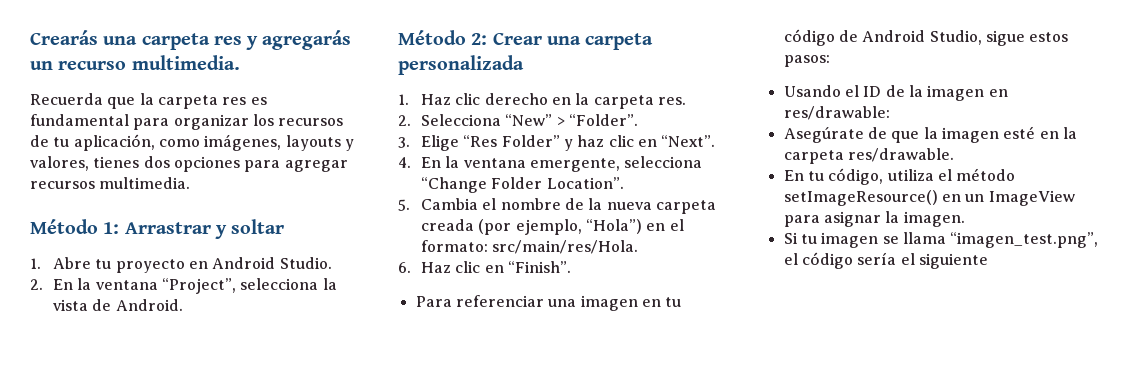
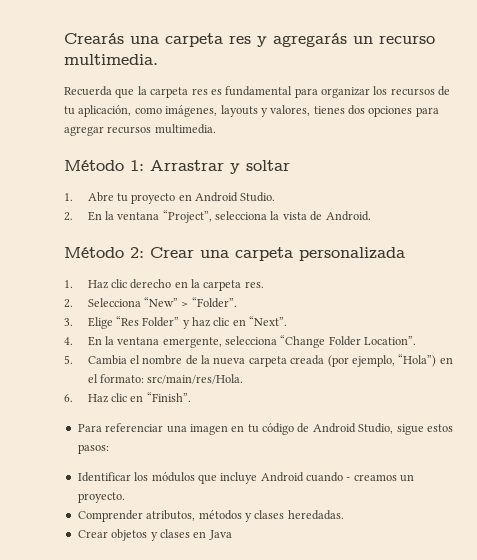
[783,85,1008,101] [783,106,890,120] [783,126,1077,143] [783,148,954,164] [783,168,1016,185] [783,190,1075,206] [783,211,965,227] [783,232,1099,248] [783,252,988,269] Usando el ID de la imagen en res/drawable: // Asegúrate de que la imagen esté en la carpeta res/drawable. // En tu código, utiliza el método setImageResource() en un ImageView para asignar la imagen. // Si tu imagen se llama “imagen_test.png”, el código sería el siguiente -> [77,472,415,484] [77,492,125,503] [77,510,344,522] [77,529,232,541] Identificar los módulos que incluye Android cuando - creamos un proyecto. // Comprender atributos, métodos y clases heredadas. // Crear objetos y clases en Java

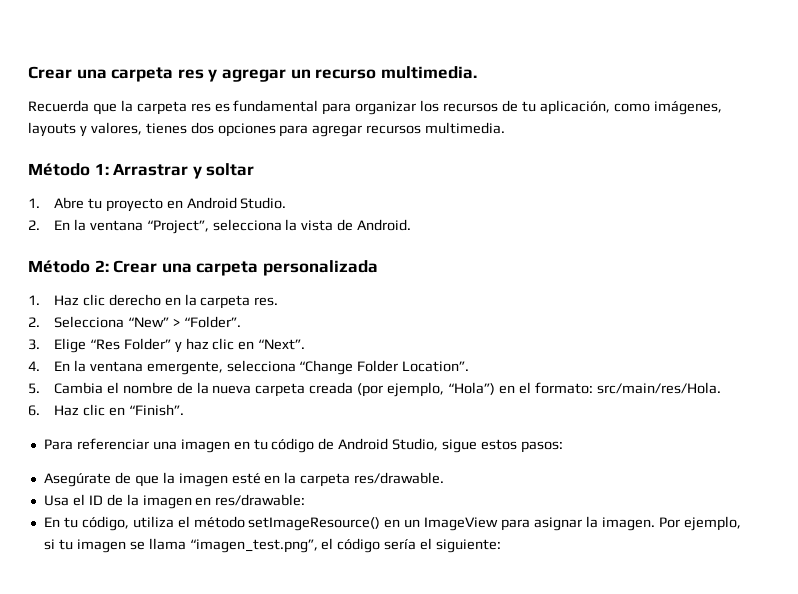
[64,33,124,44] Crearás -> [28,66,72,79] Crear
[273,33,347,47] agregarás -> [221,69,286,82] agregar
[77,472,415,484] [77,492,125,503] [77,510,344,522] [77,529,232,541] Identificar los módulos que incluye Android cuando - creamos un proyecto. // Comprender atributos, métodos y clases heredadas. // Crear objetos y clases en Java -> [43,472,445,487] [43,494,306,509] [43,516,741,531] [43,538,502,553] Asegúrate de que la imagen esté en la carpeta res/drawable. // Usa el ID de la imagen en res/drawable: // En tu código, utiliza el método setImageResource() en un ImageView para asignar la imagen. Por ejemplo, si tu imagen se llama “imagen_test.png”, el código sería el siguiente:

